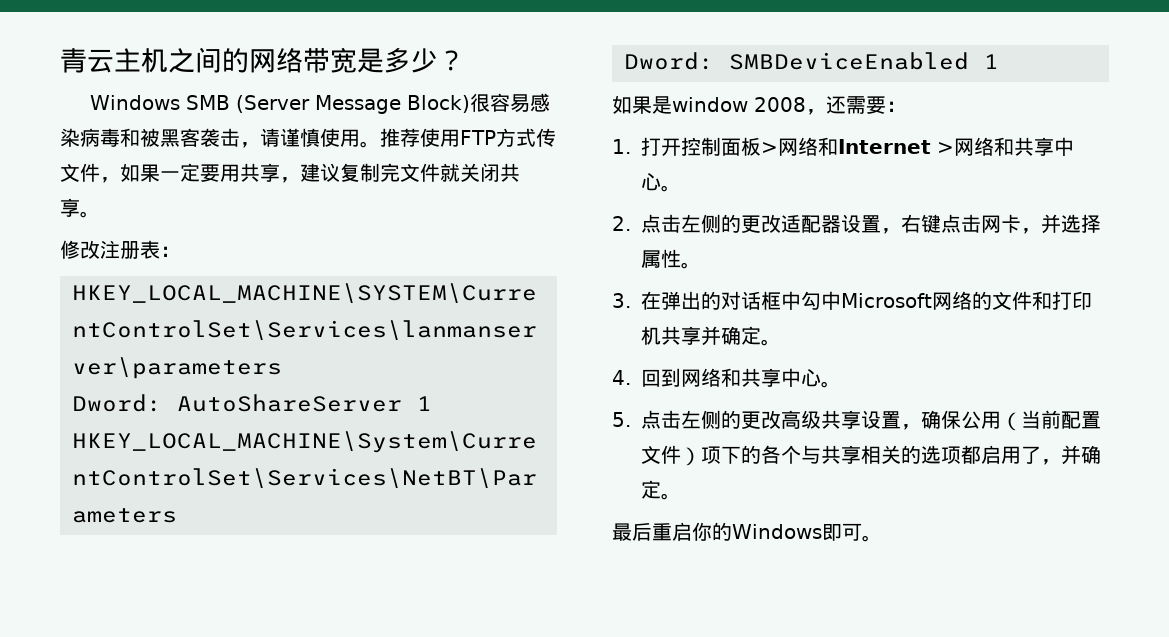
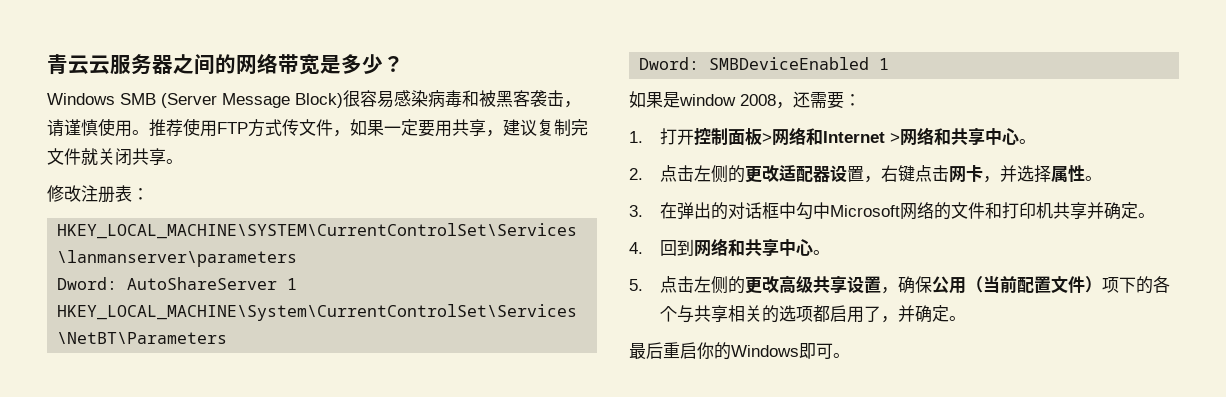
[114,48,168,73] 主机 -> [89,54,173,75] 云服务器

